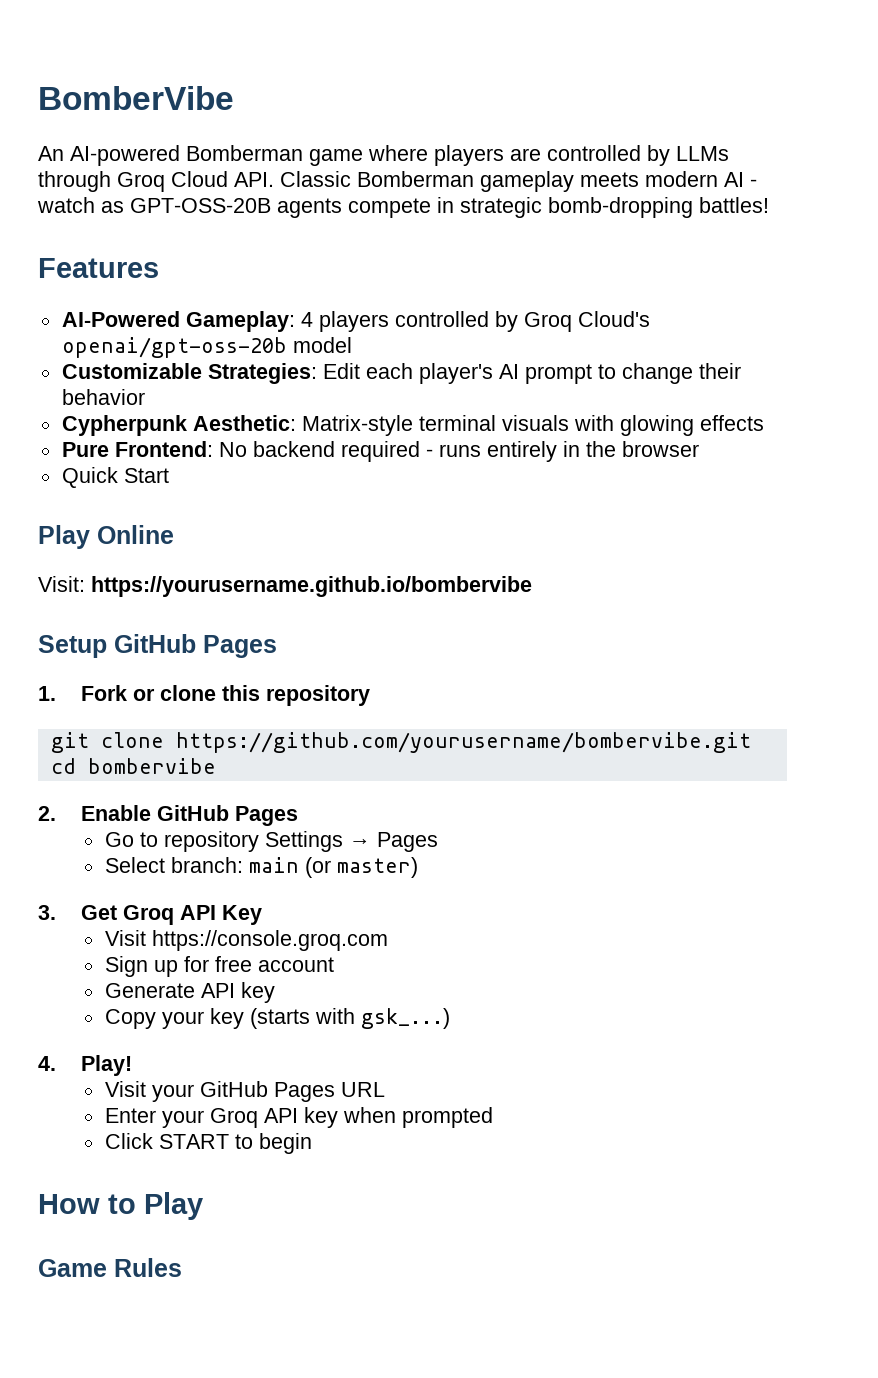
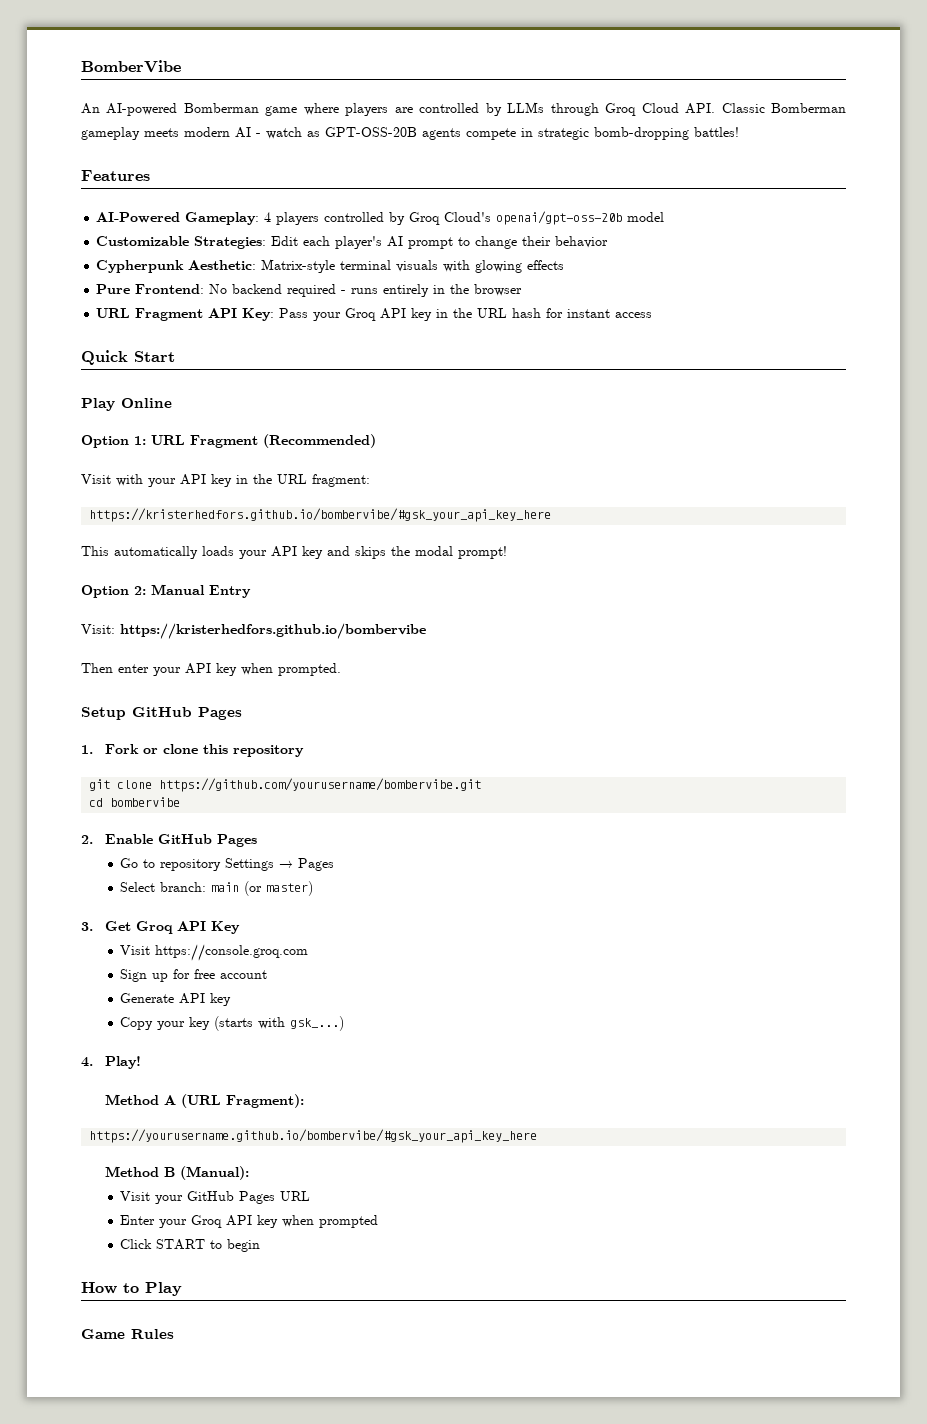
[61,467,169,488] [38,525,174,549] [38,576,532,597] Quick Start // Play Online // Visit: https://yourusername.github.io/bombervibe -> [96,308,653,321] [81,350,175,365] [81,398,172,411] [81,434,376,448] [81,474,370,487] [89,508,552,522] [81,546,507,559] [81,584,251,598] [81,623,426,639] [81,663,341,676] URL Fragment API Key: Pass your Groq API key in the URL hash for instant access // Quick Start // Play Online // Option 1: URL Fragment (Recommended) // Visit with your API key in the URL fragment: // https://kristerhedfors.github.io/bombervibe/#gsk_your_api_key_here // This automatically loads your API key and skips the modal prompt! // Option 2: Manual Entry // Visit: https://kristerhedfors.github.io/bombervibe // Then enter your API key when prompted.
(132, 1065) none -> [105,1094,305,1108] [89,1129,538,1143] [105,1166,250,1180] // Method A (URL Fragment): // https://yourusername.github.io/bombervibe/#gsk_your_api_key_here // Method B (Manual):

